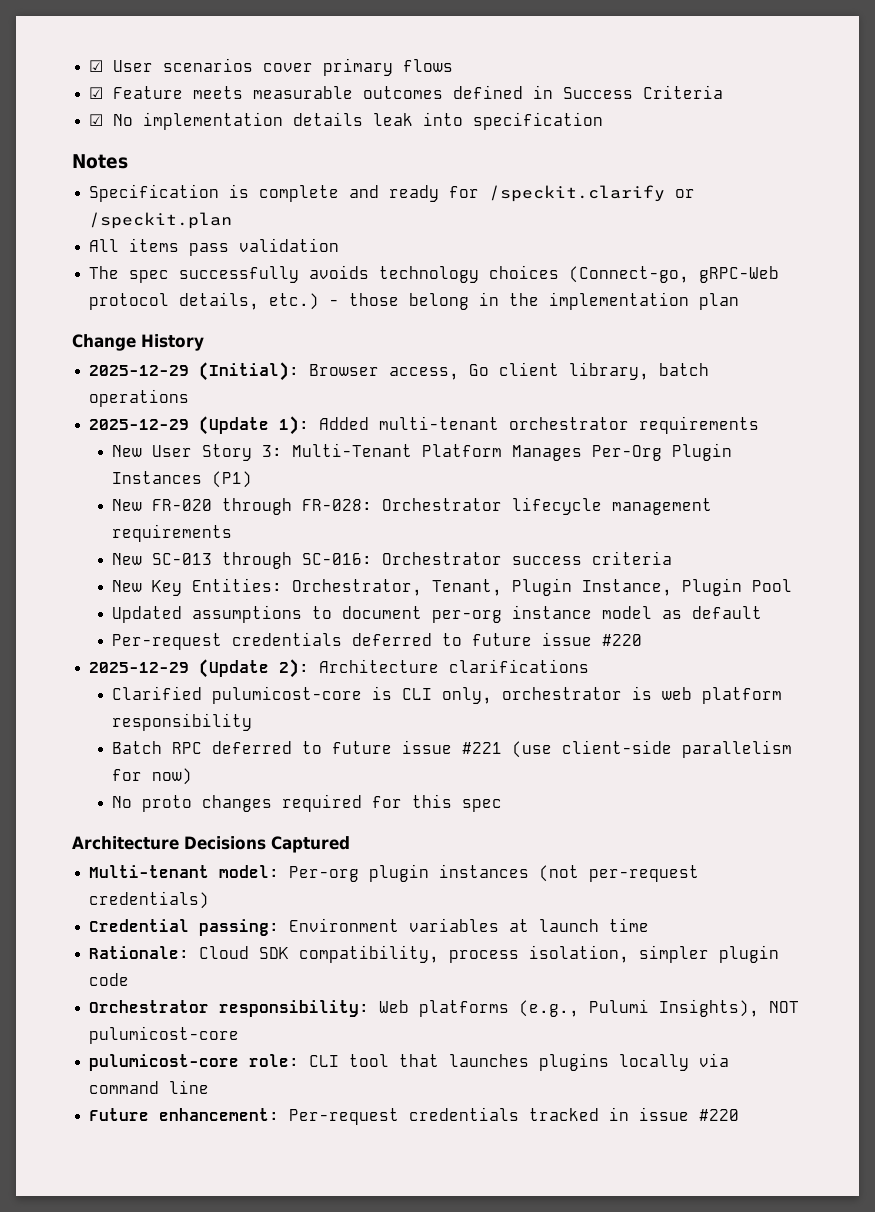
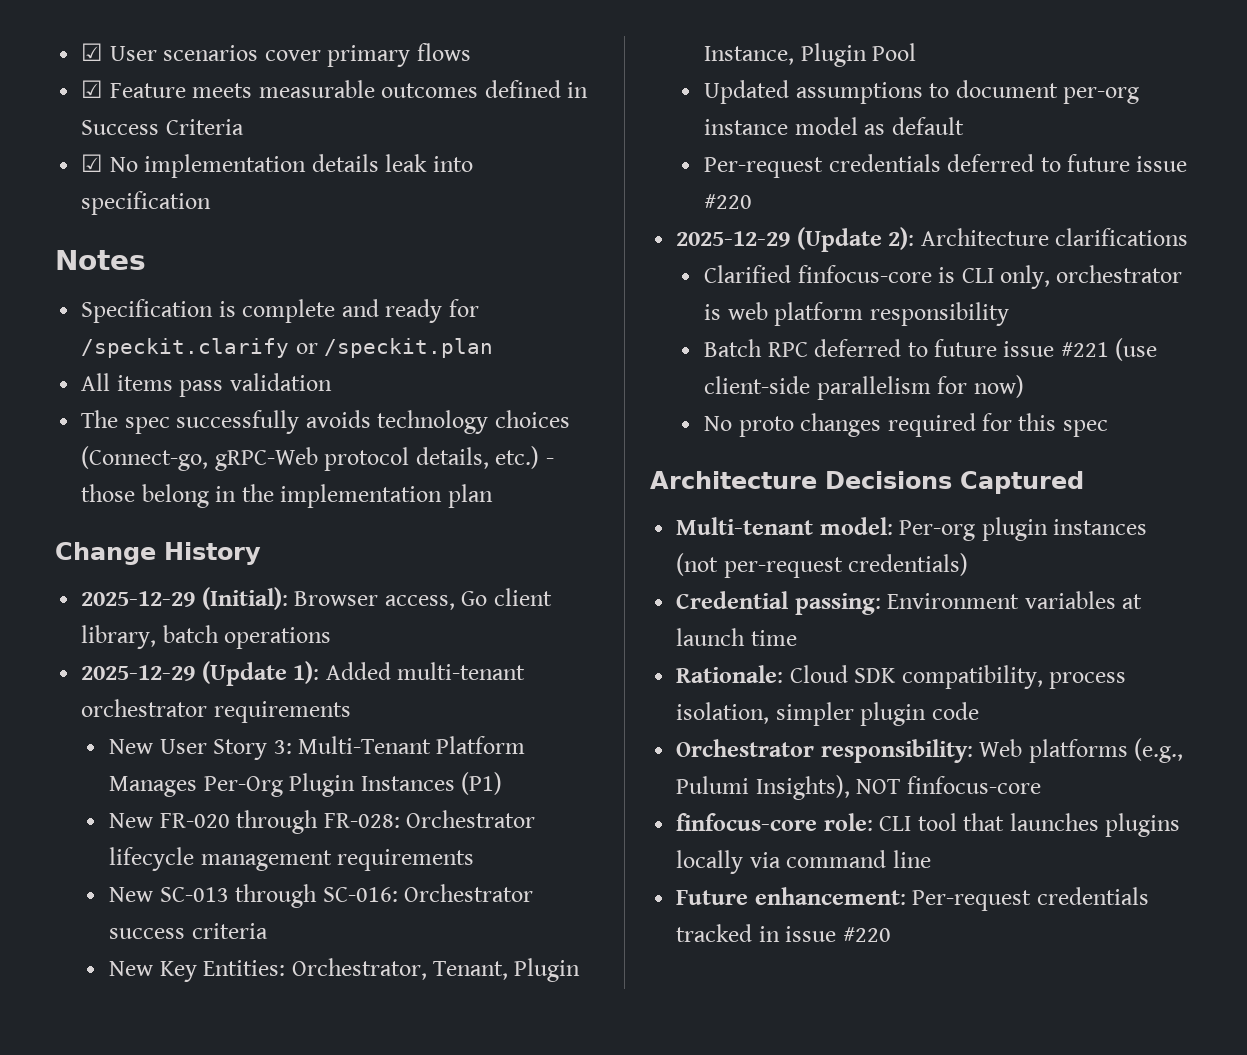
[212,686,363,704] pulumicost-core -> [797,265,932,283] finfocus-core
[89,1026,240,1044] [89,1054,240,1071] pulumicost-core // pulumicost-core -> [906,776,1041,794] [676,813,818,831] finfocus-core // finfocus-core

